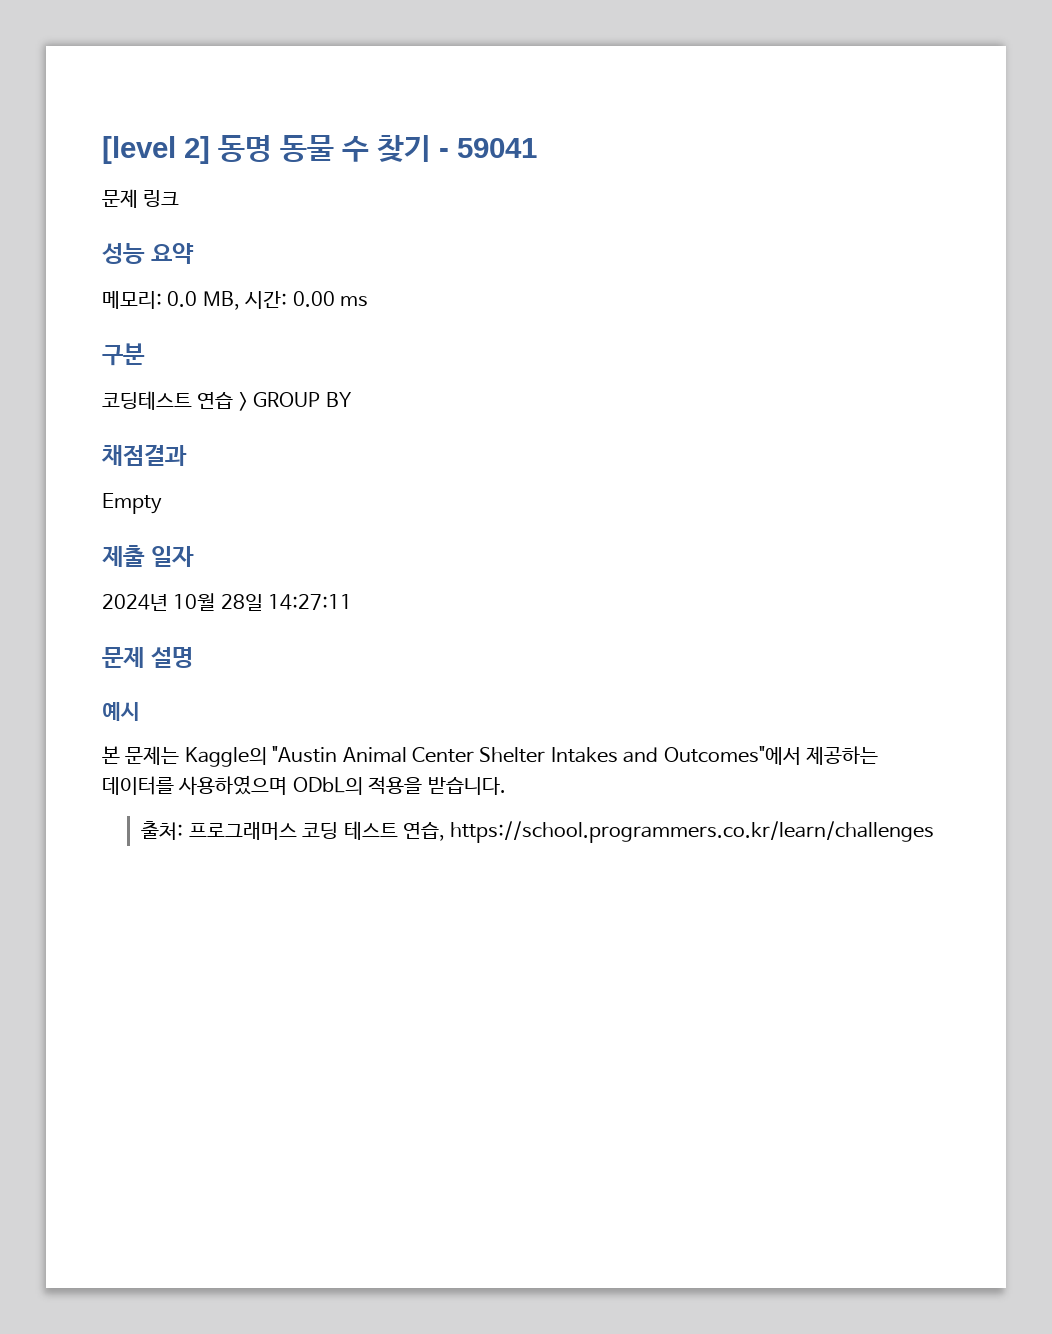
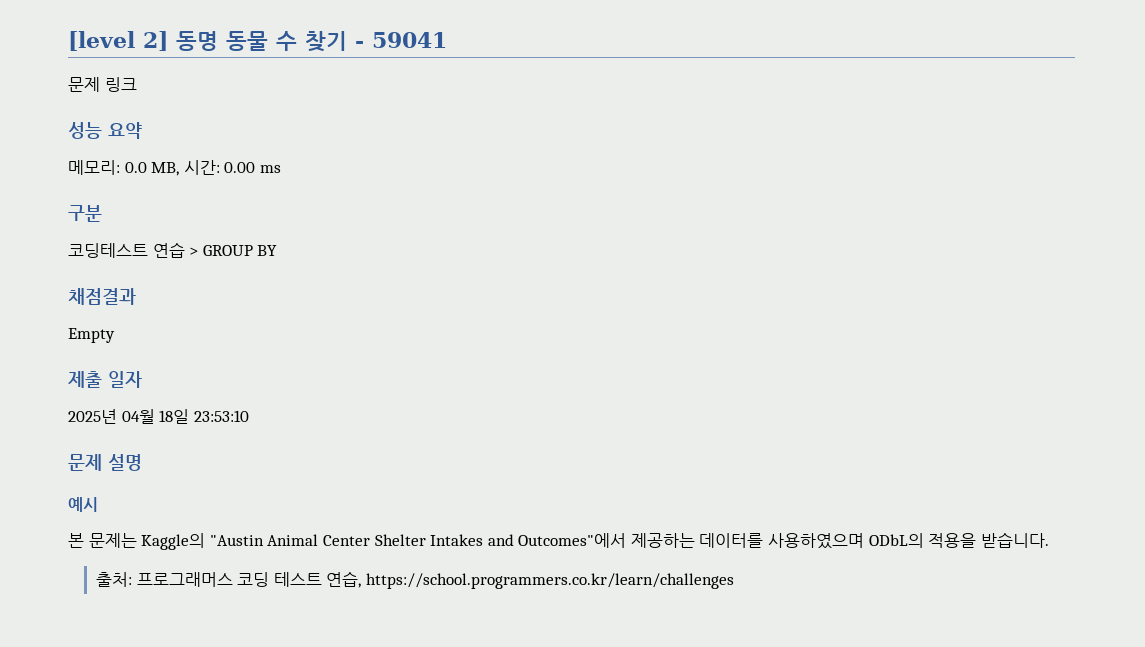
[102,593,353,611] 2024년 10월 28일 14:27:11 -> [68,409,249,424] 2025년 04월 18일 23:53:10

